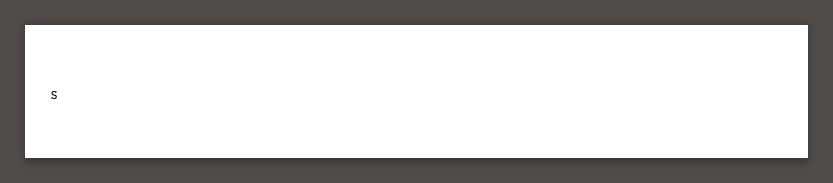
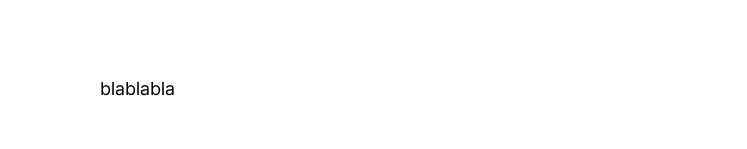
[51,91,57,99] s -> [100,81,175,96] blablabla

